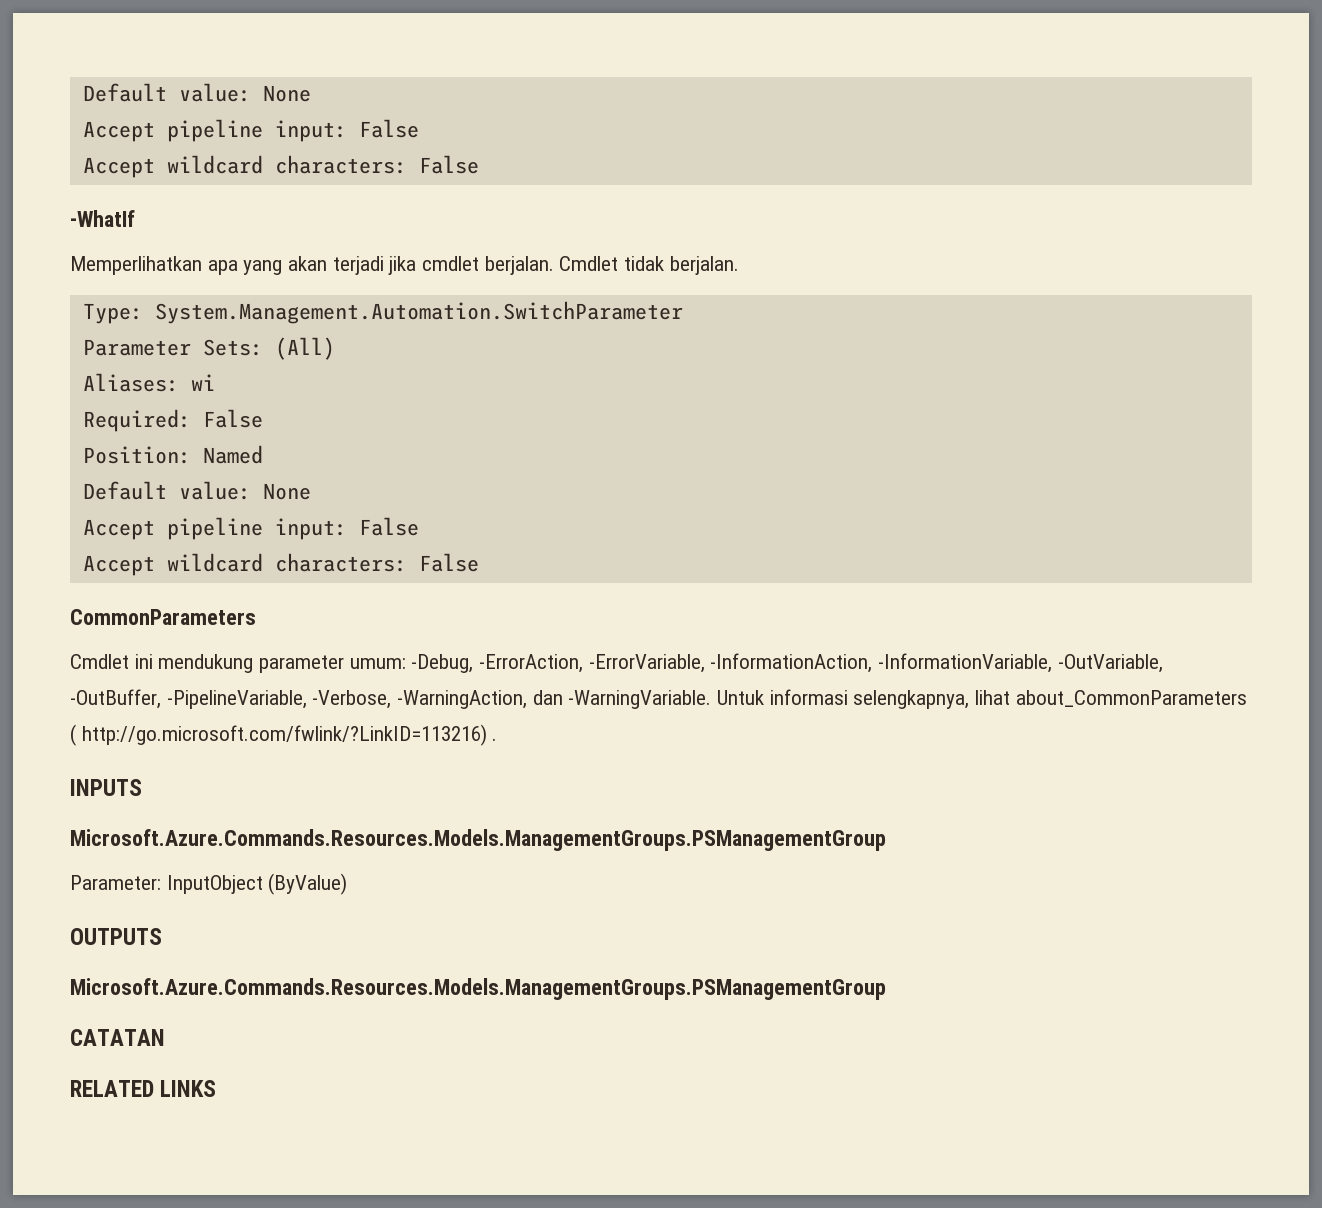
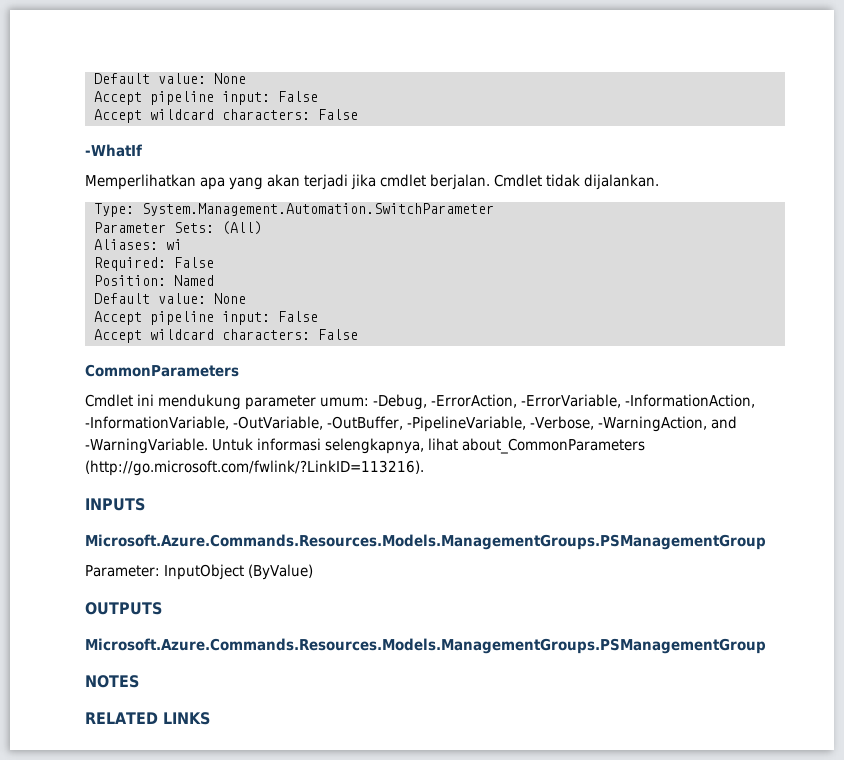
[669,256,739,275] berjalan. -> [584,174,659,190] dijalankan.
[532,690,563,705] dan -> [710,416,737,429] and
[70,724,498,746] ( http://go.microsoft.com/fwlink/?LinkID=113216) . -> [85,460,424,476] (http://go.microsoft.com/fwlink/?LinkID=113216).
[70,1029,165,1046] CATATAN -> [85,675,139,688] NOTES

